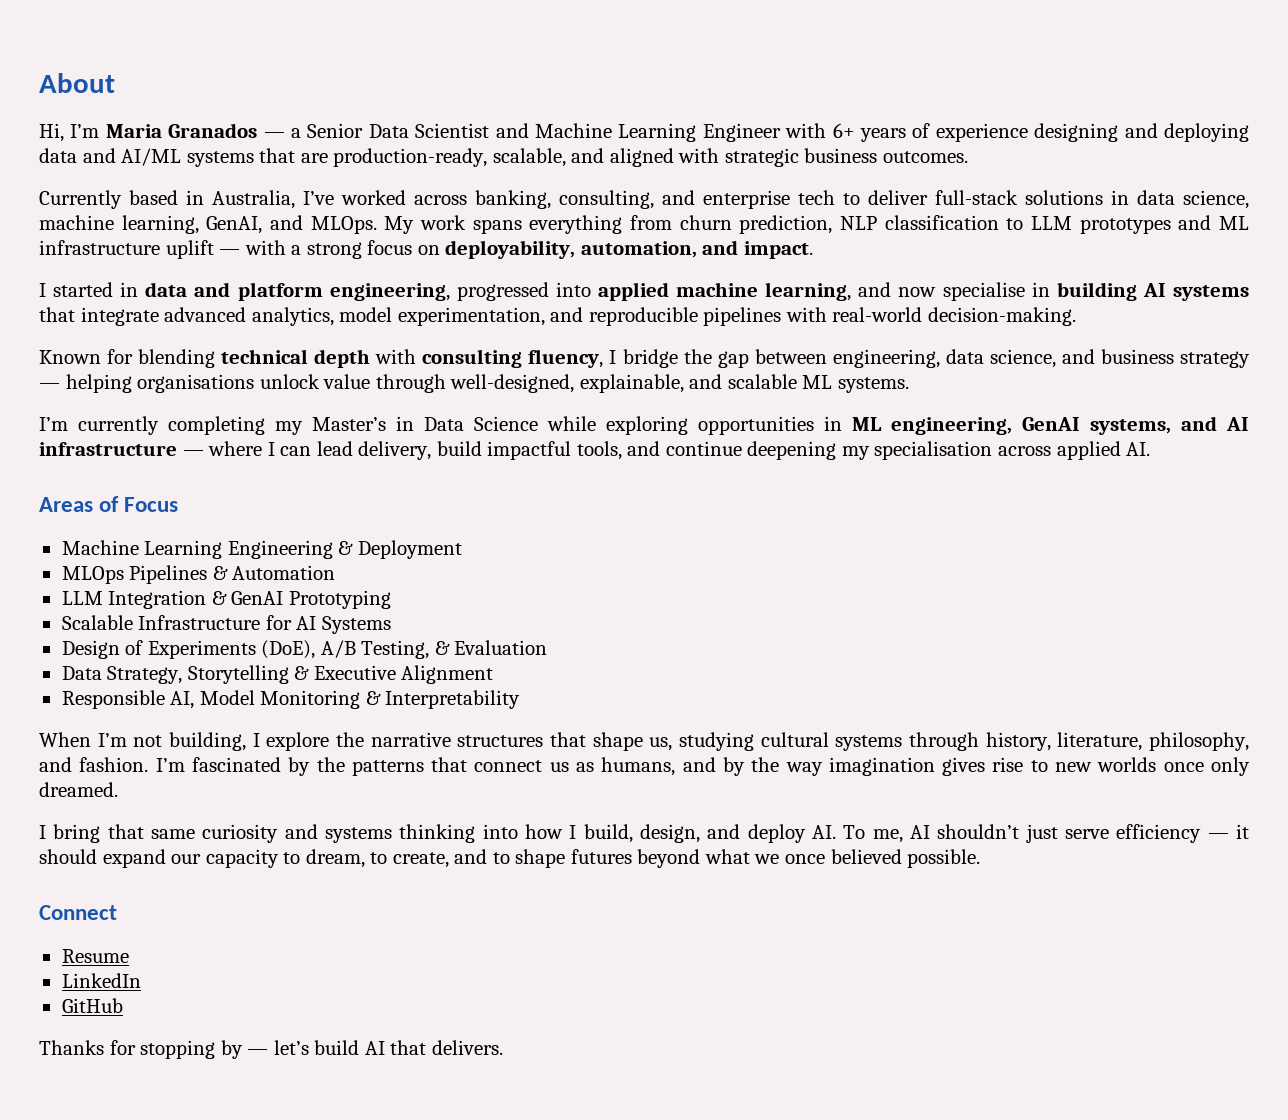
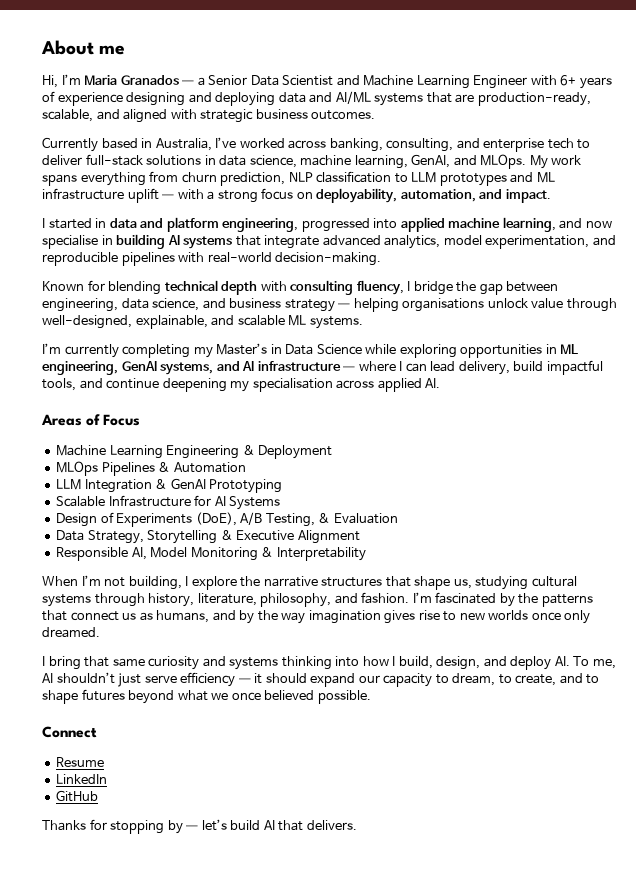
(115, 83) none -> [99,45,126,55] me

